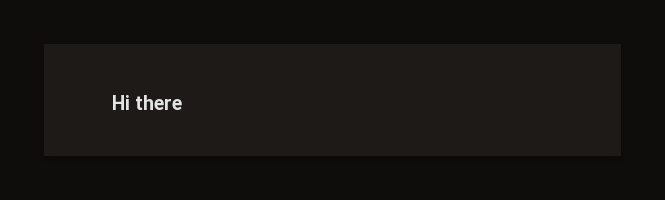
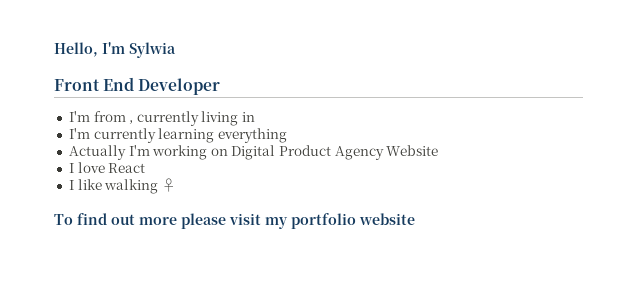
[112,95,183,110] Hi there -> [54,42,176,58] [54,77,221,95] [68,111,256,126] [68,128,287,143] [68,145,439,160] [68,162,146,173] [68,178,176,194] [54,213,415,229] Hello, I'm Sylwia // Front End Developer // I'm from , currently living in // I'm currently learning everything // Actually I'm working on Digital Product Agency Website // I love React // I like walking ♀ // To find out more please visit my portfolio website

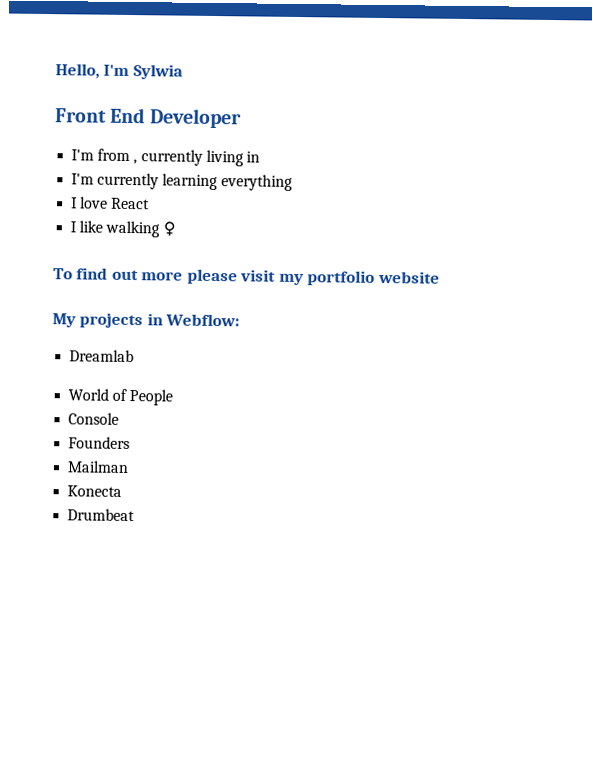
[68,145,439,160] // Actually I'm working on Digital Product Agency Website -> (293, 182) none
(415, 219) none -> [52,312,241,329] [69,349,135,363] [68,388,174,406] [68,412,120,425] [68,436,131,450] [67,460,130,474] [67,485,123,497] [67,508,136,522] // My projects in Webflow: // Dreamlab // World of People // Console // Founders // Mailman // Konecta // Drumbeat

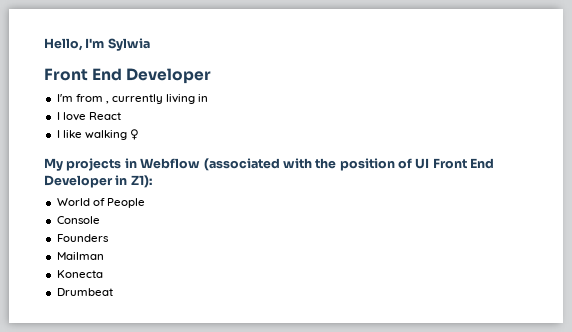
[71,172,293,191] // I'm currently learning everything -> (209, 98) none
[53,267,440,286] [52,312,241,329] [69,349,135,363] To find out more please visit my portfolio website // My projects in Webflow: // Dreamlab -> [44,158,495,171] [44,175,152,188] My projects in Webflow (associated with the position of UI Front End Developer in Z1):

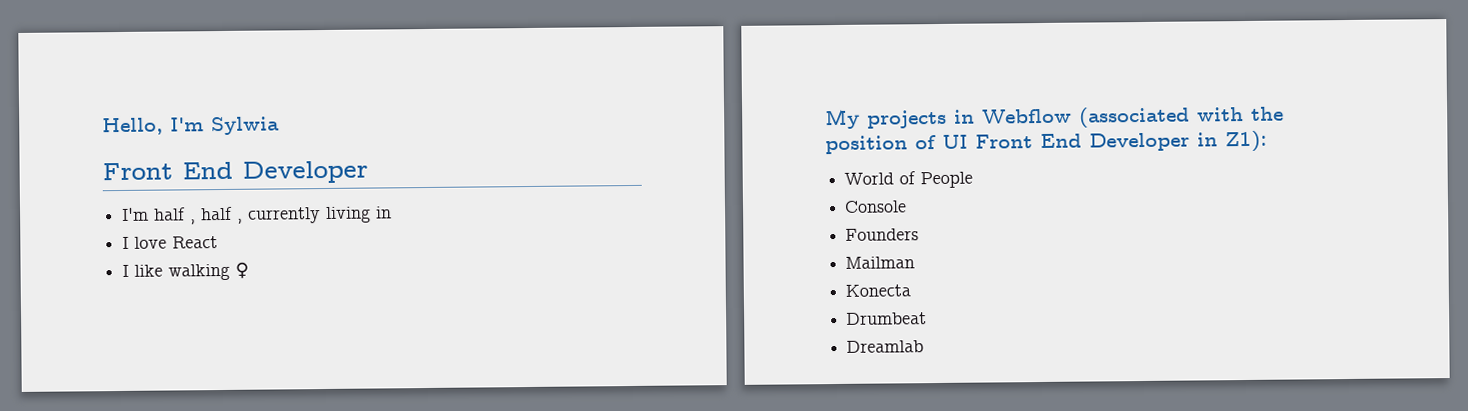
[75,94,103,102] from -> [153,206,234,225] half , half
(113, 292) none -> [846,340,925,353] // Dreamlab

